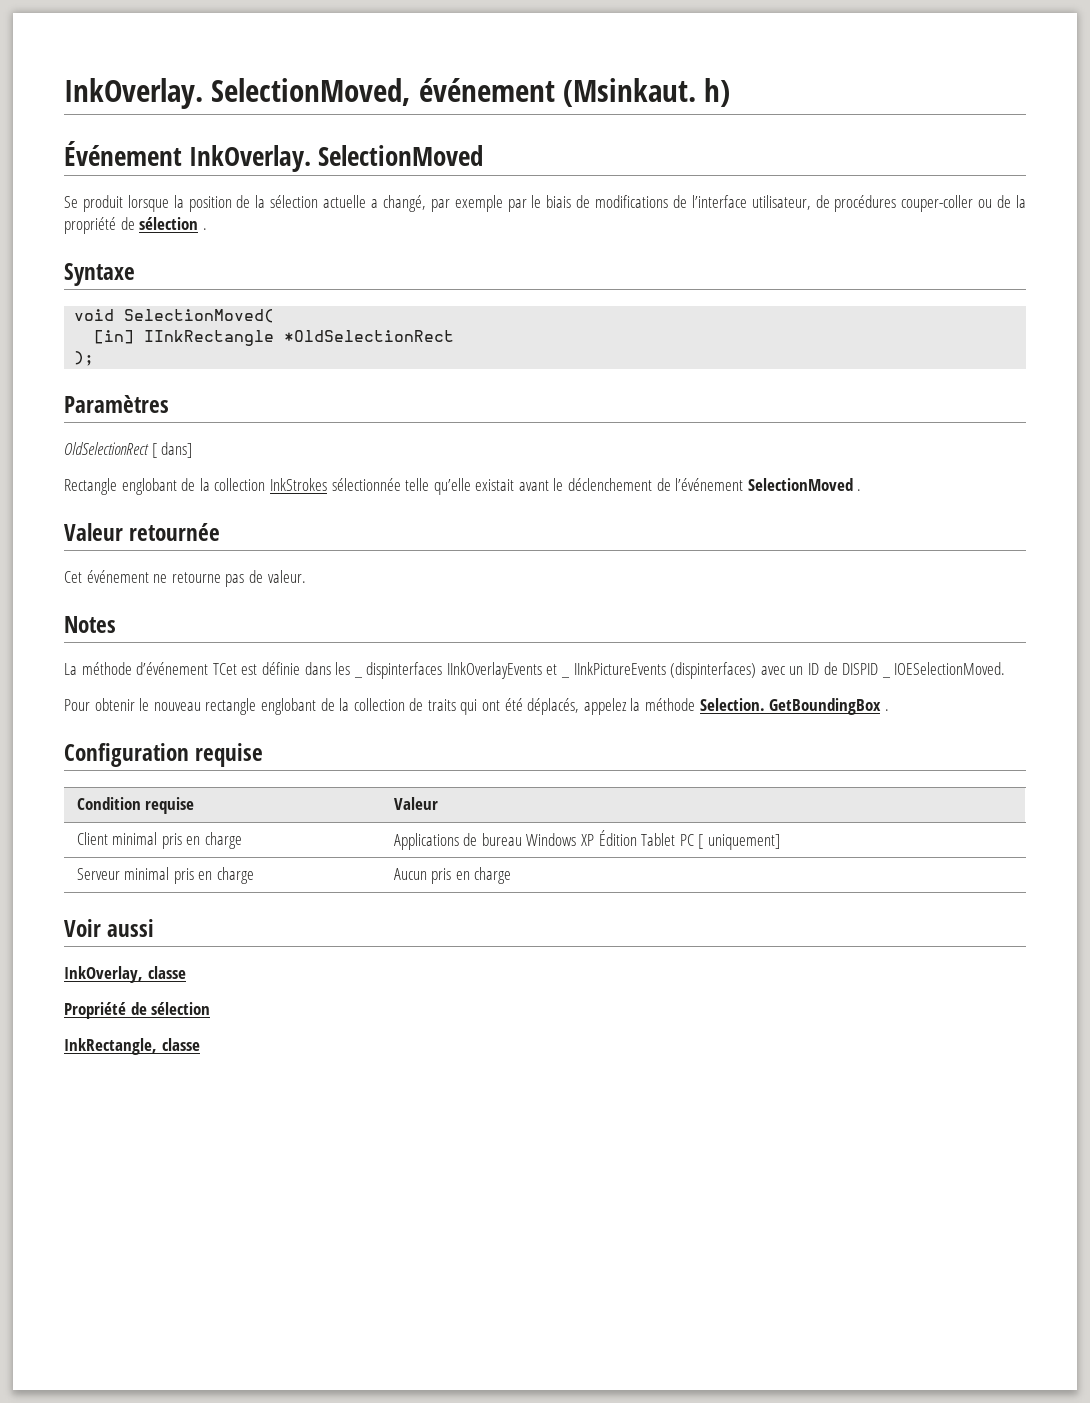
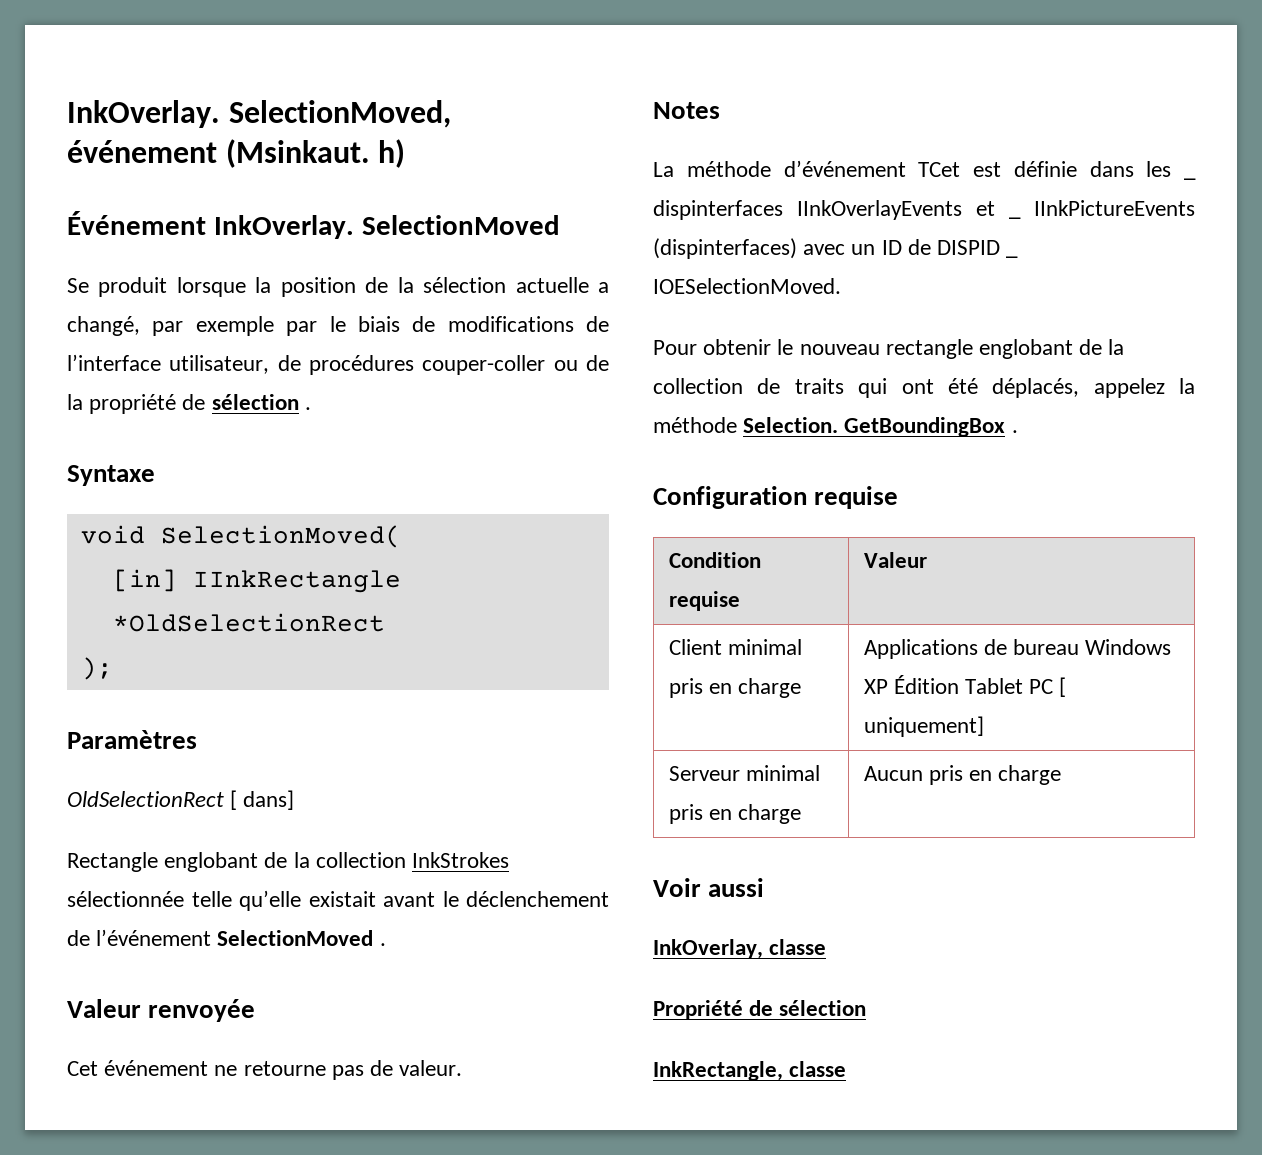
[129,523,221,541] retournée -> [148,999,256,1022] renvoyée

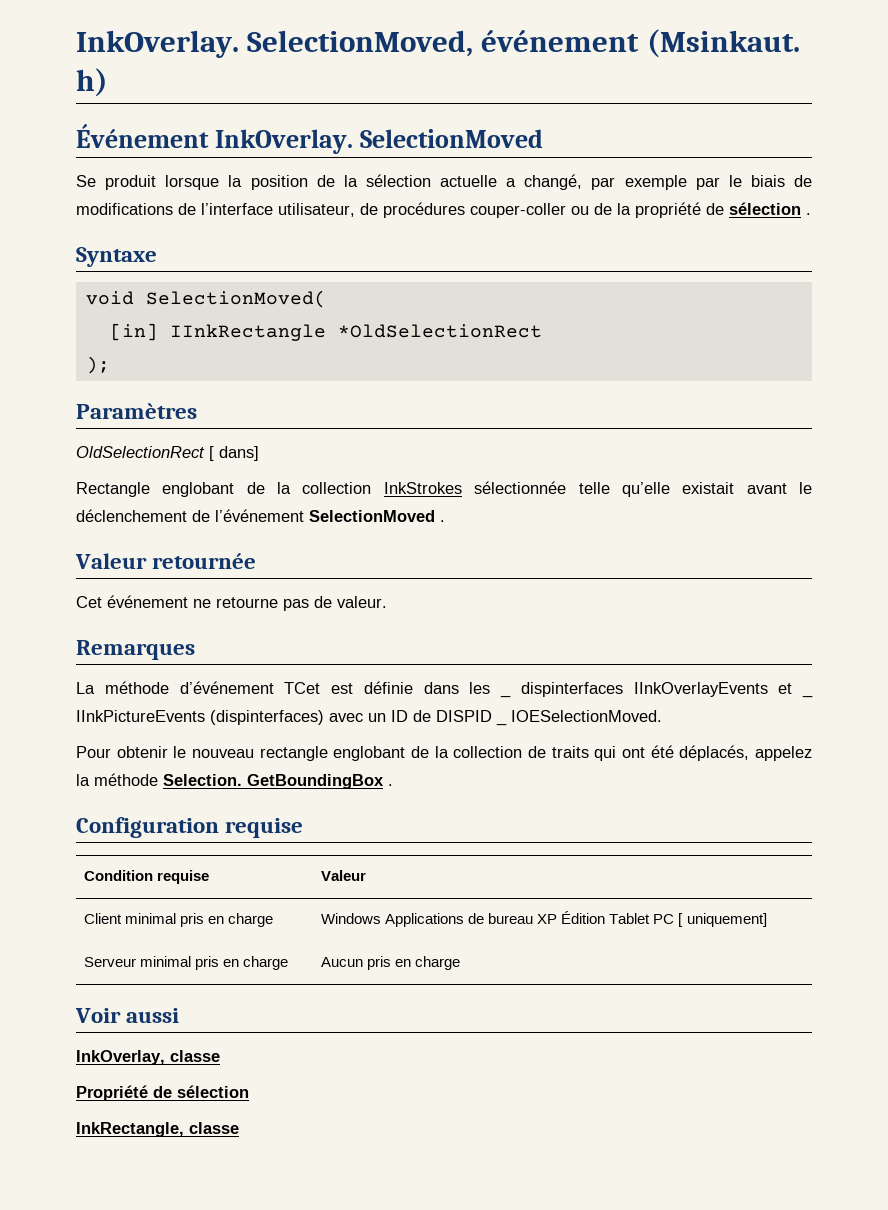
[148,999,256,1022] renvoyée -> [152,553,257,569] retournée
[653,102,720,119] Notes -> [76,640,195,660] Remarques
(802, 688) none -> [321,913,382,924] Windows
[1085,639,1172,655] Windows -> (534, 918) none

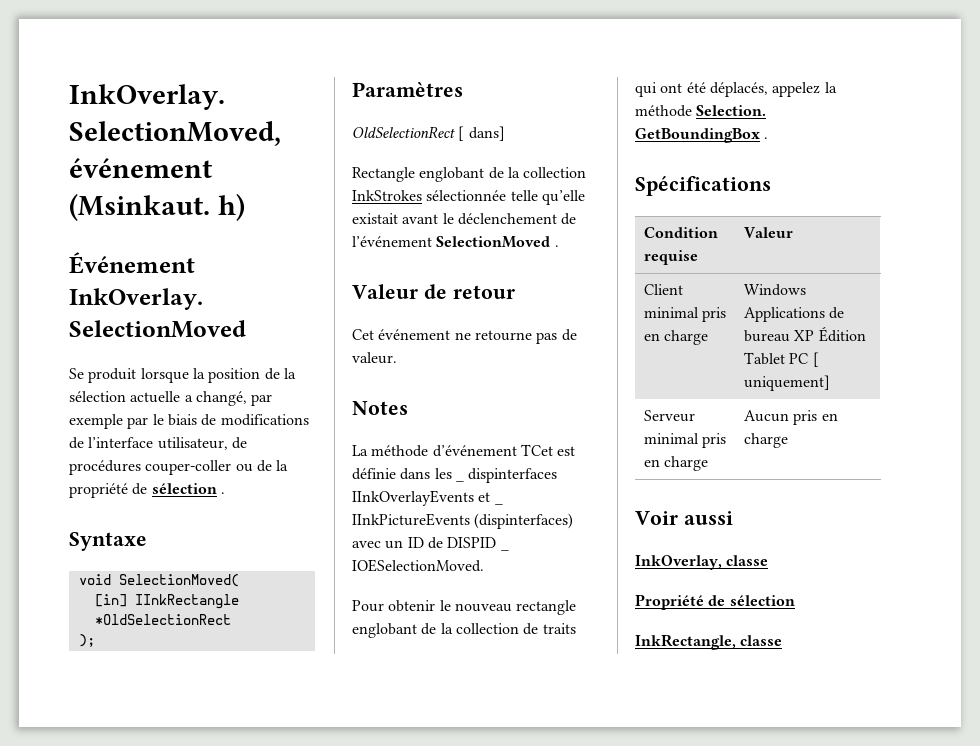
[152,553,257,569] retournée -> [423,284,515,299] de retour
[76,640,195,660] Remarques -> [352,401,408,415] Notes
[76,817,304,838] Configuration requise -> [635,176,771,196] Spécifications

